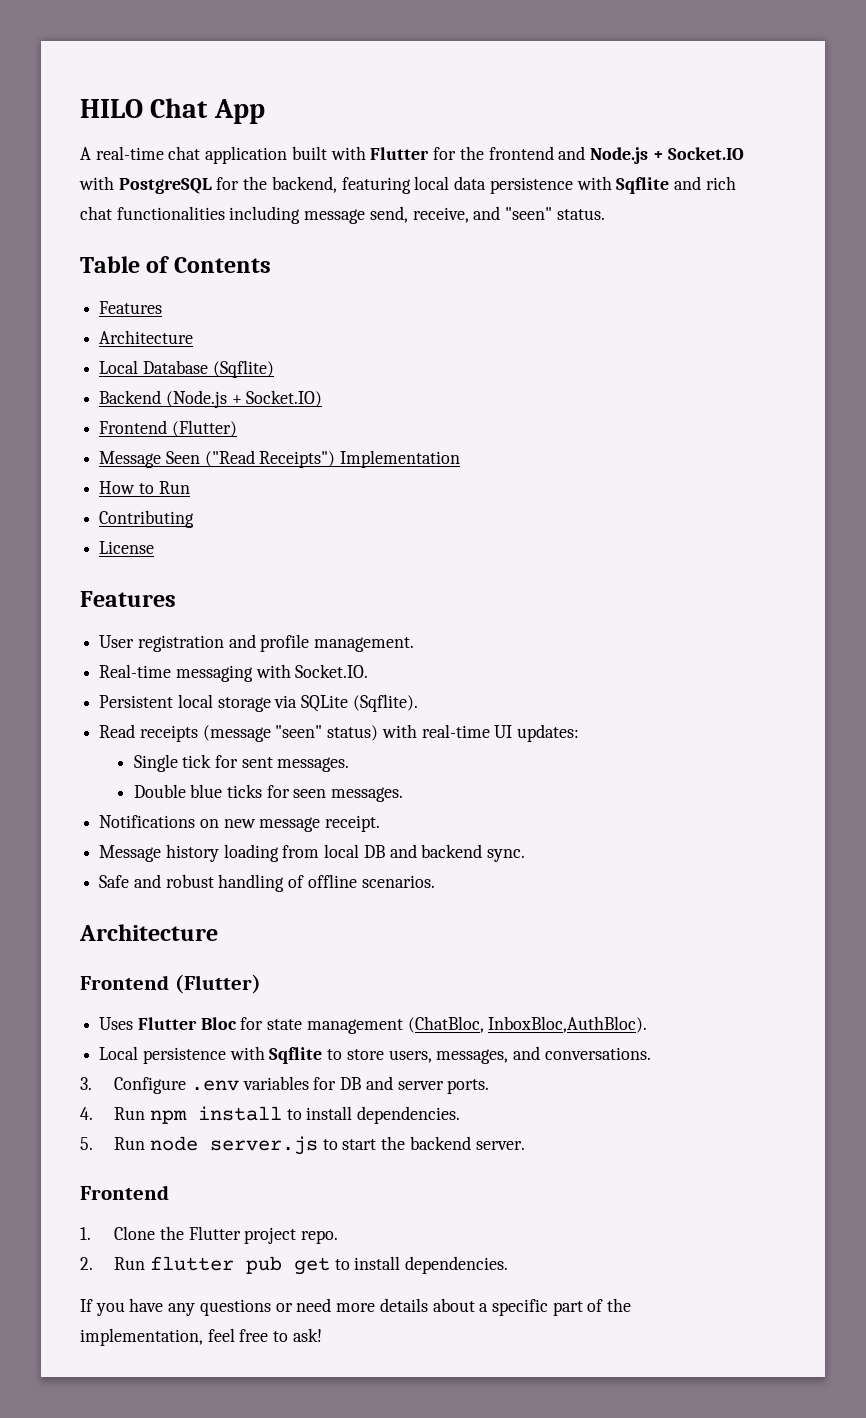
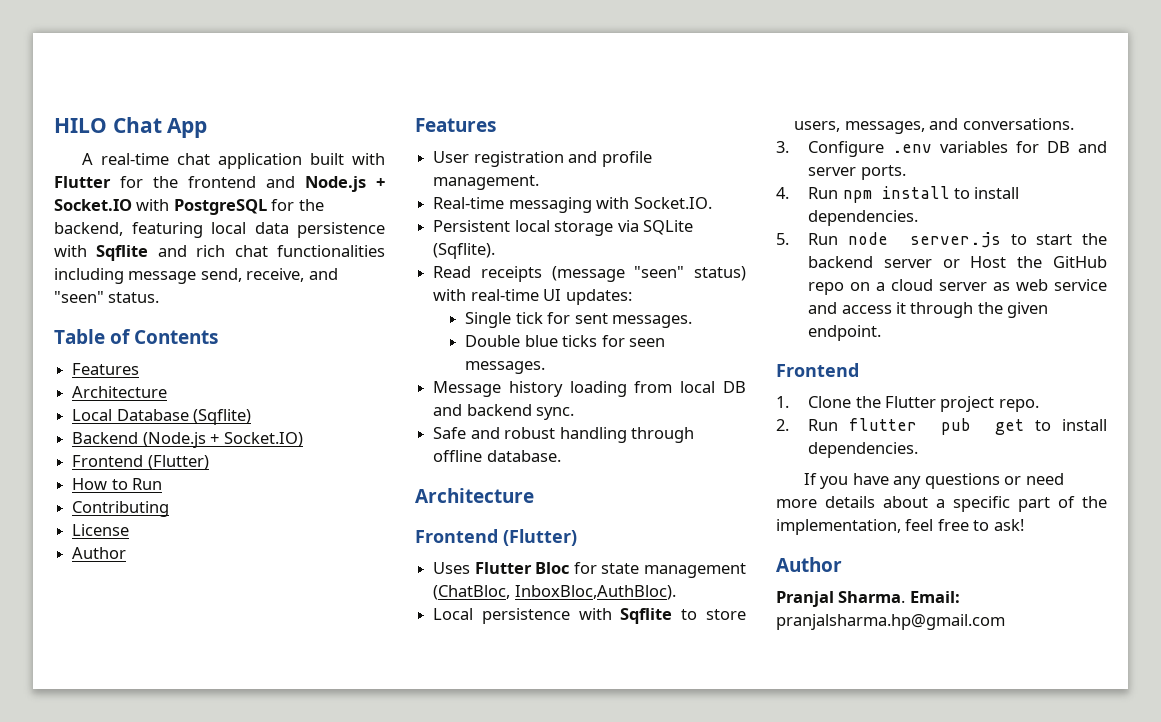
[99,450,461,468] // Message Seen ("Read Receipts") Implementation -> (209, 462) none
(155, 547) none -> [72,547,127,559] // Author
[99,815,381,832] // Notifications on new message receipt. -> (546, 367) none
[288,874,435,888] of offline scenarios. -> [630,427,694,443] [433,450,561,462] through offline database.
[475,1141,525,1150] server. -> [883,256,1107,268] [808,279,1107,295] [808,302,1049,318] [808,325,882,341] server or Host the GitHub repo on a cloud server as web service and access it through the given endpoint.
(322, 1335) none -> [776,557,842,572] [776,591,960,607] [776,614,1005,630] // Author // Pranjal Sharma. Email: pranjalsharma.hp@gmail.com

